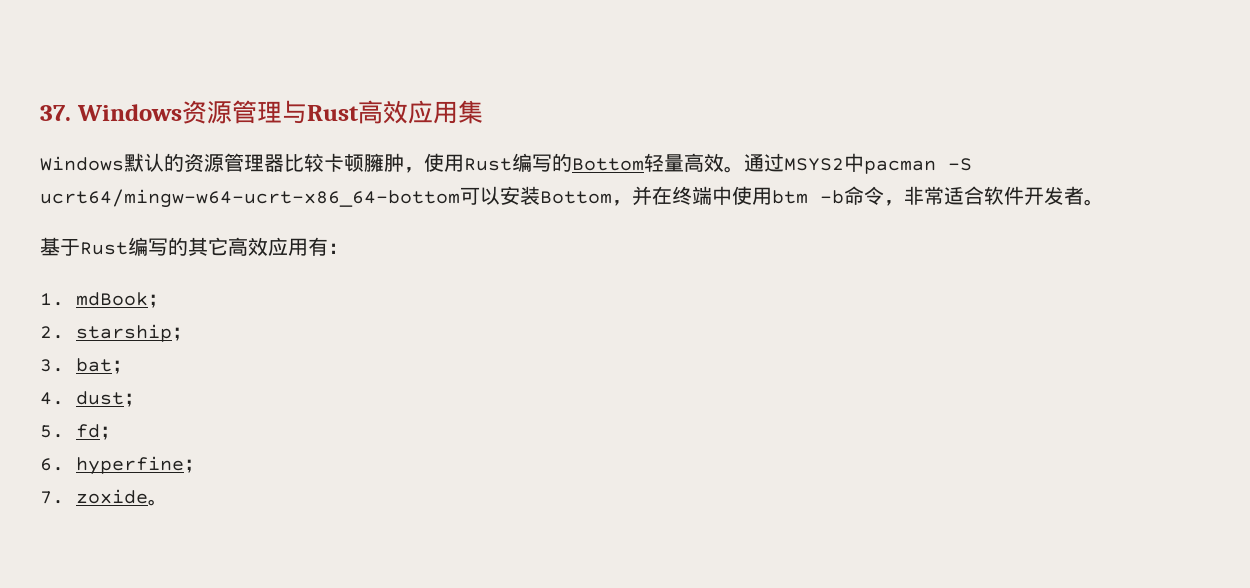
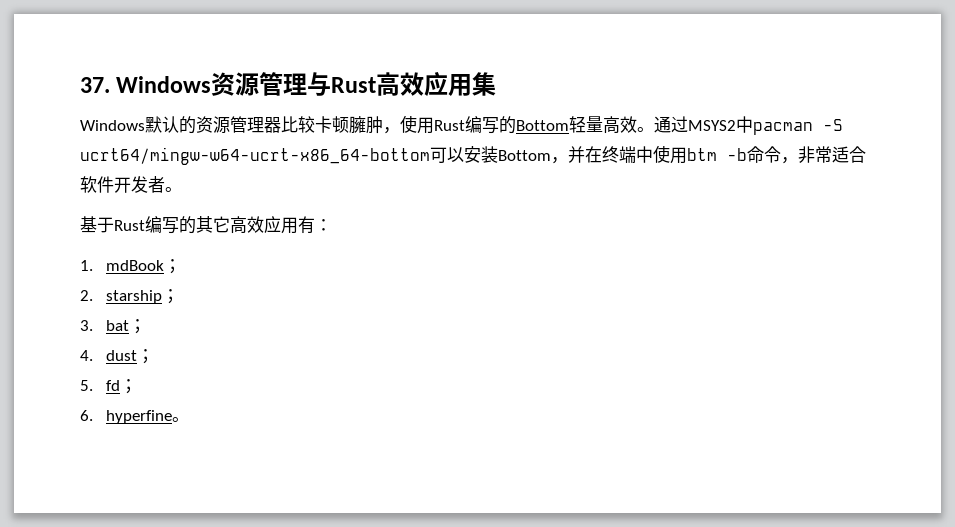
[183,459,204,473] [40,489,148,504] ； // 7. zoxide -> (173, 417) none

